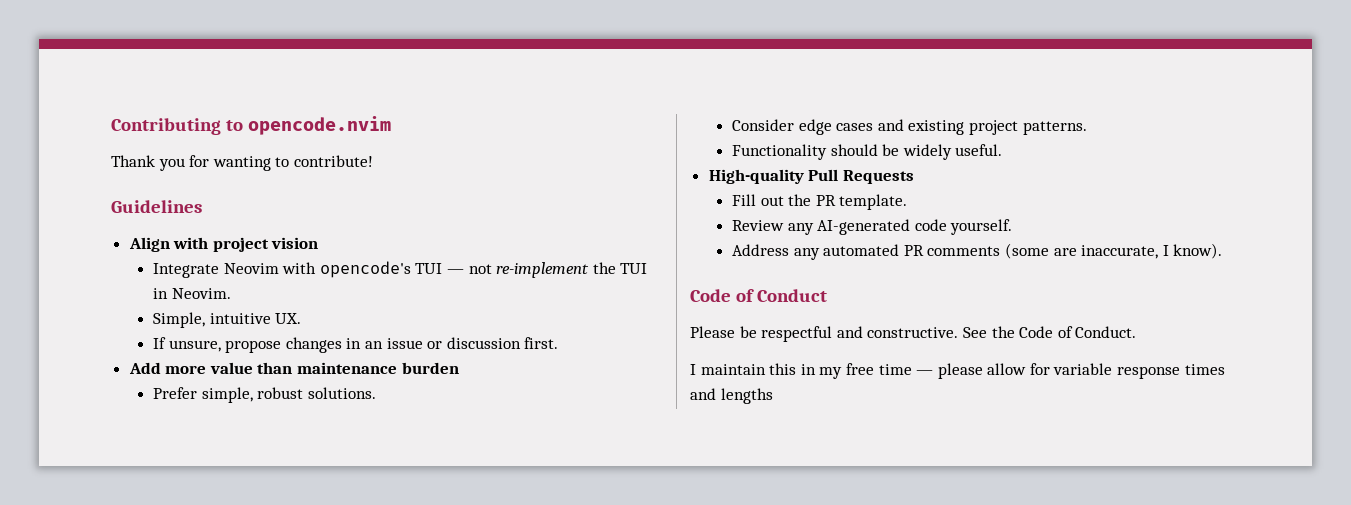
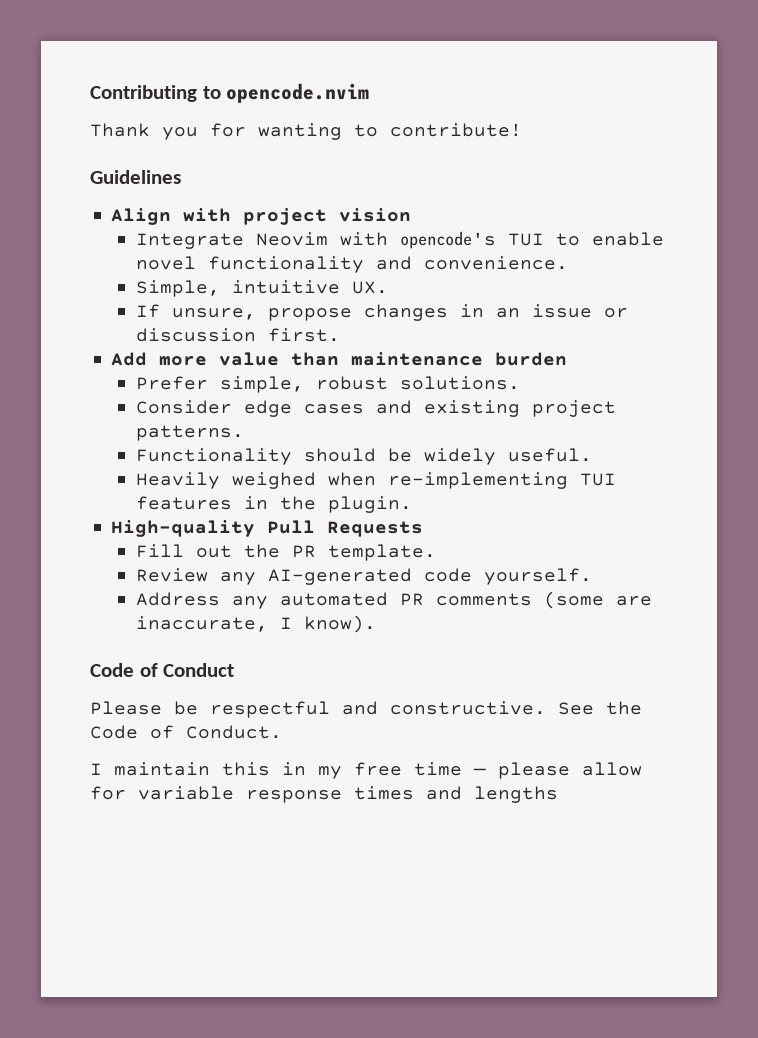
[446,262,648,278] [153,288,231,299] — not re-implement the TUI in Neovim. -> [555,232,664,246] [135,256,568,273] to enable novel functionality and convenience.
(1003, 150) none -> [135,472,616,489] [135,496,412,513] // Heavily weighed when re-implementing TUI features in the plugin.

